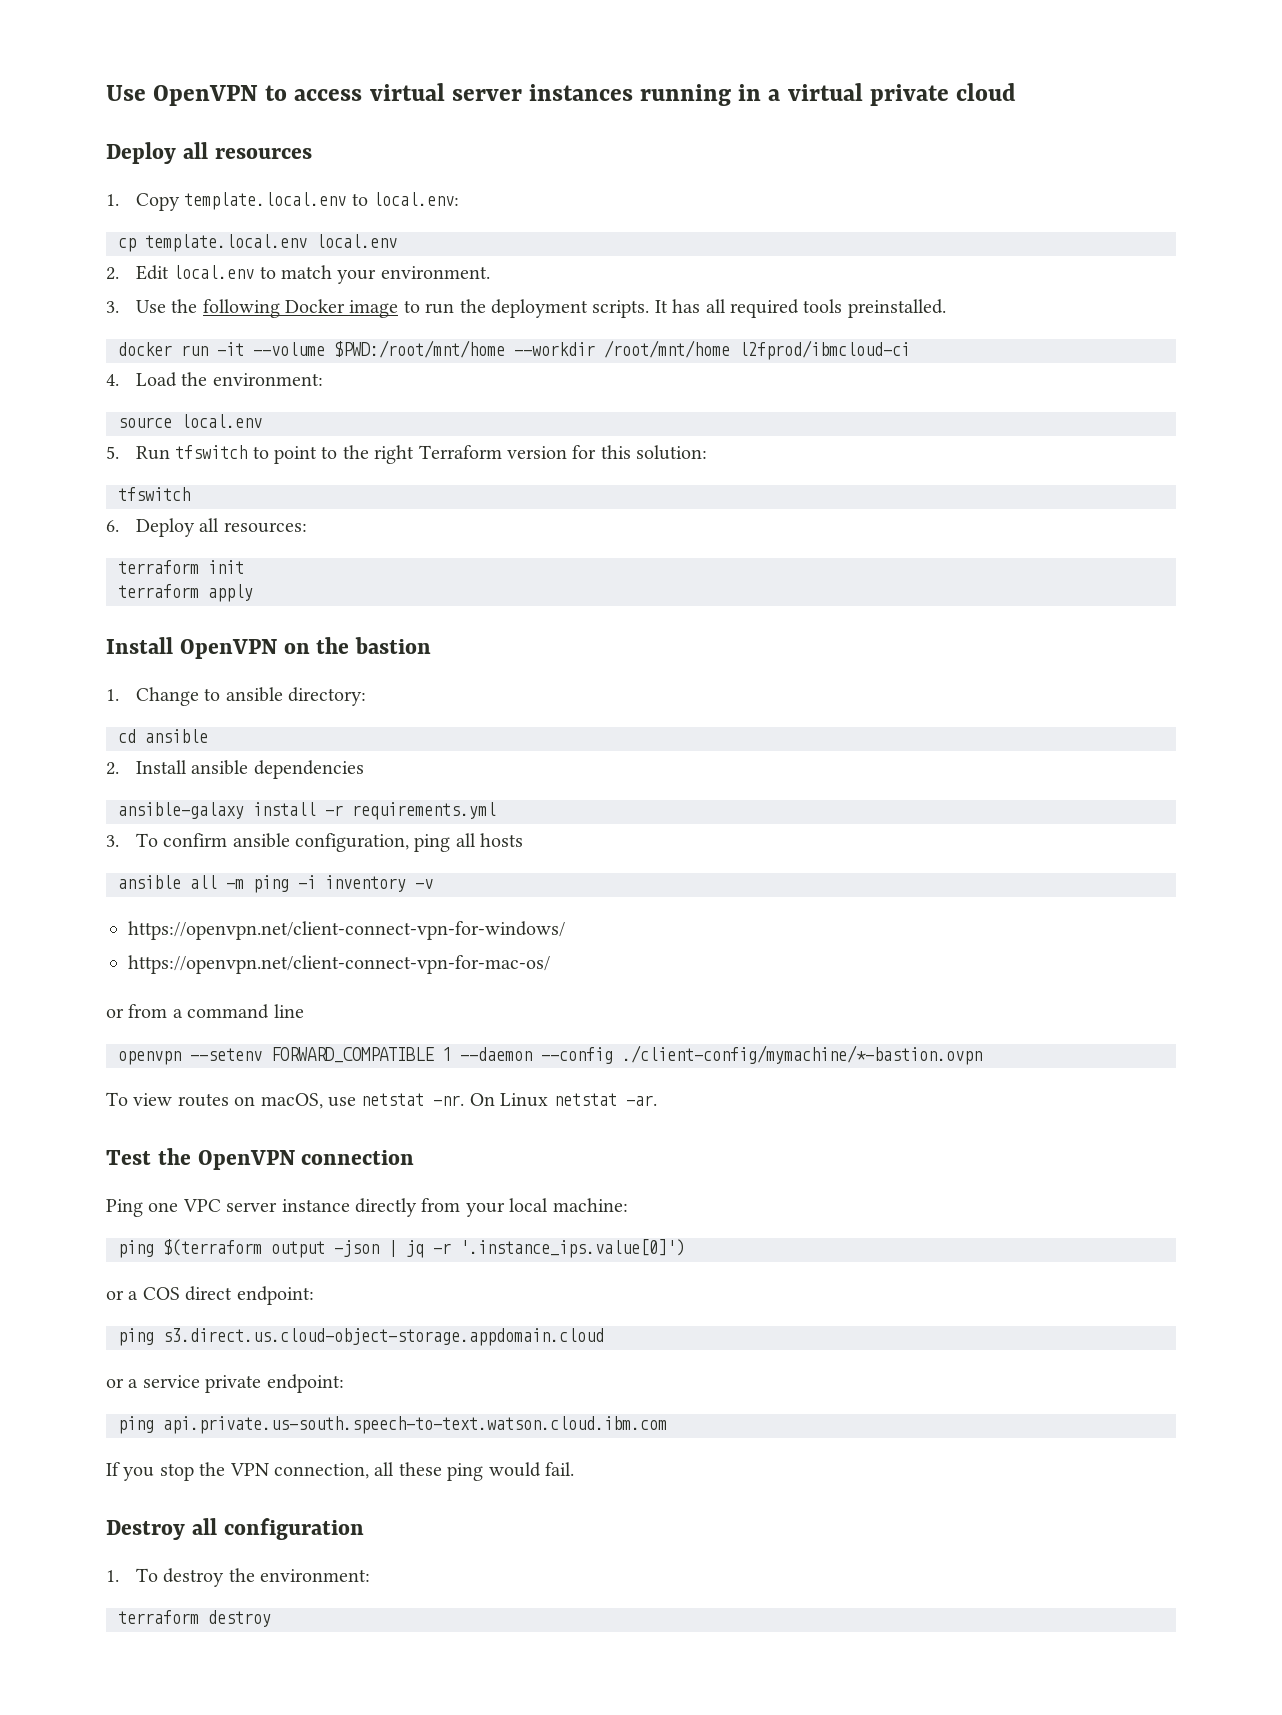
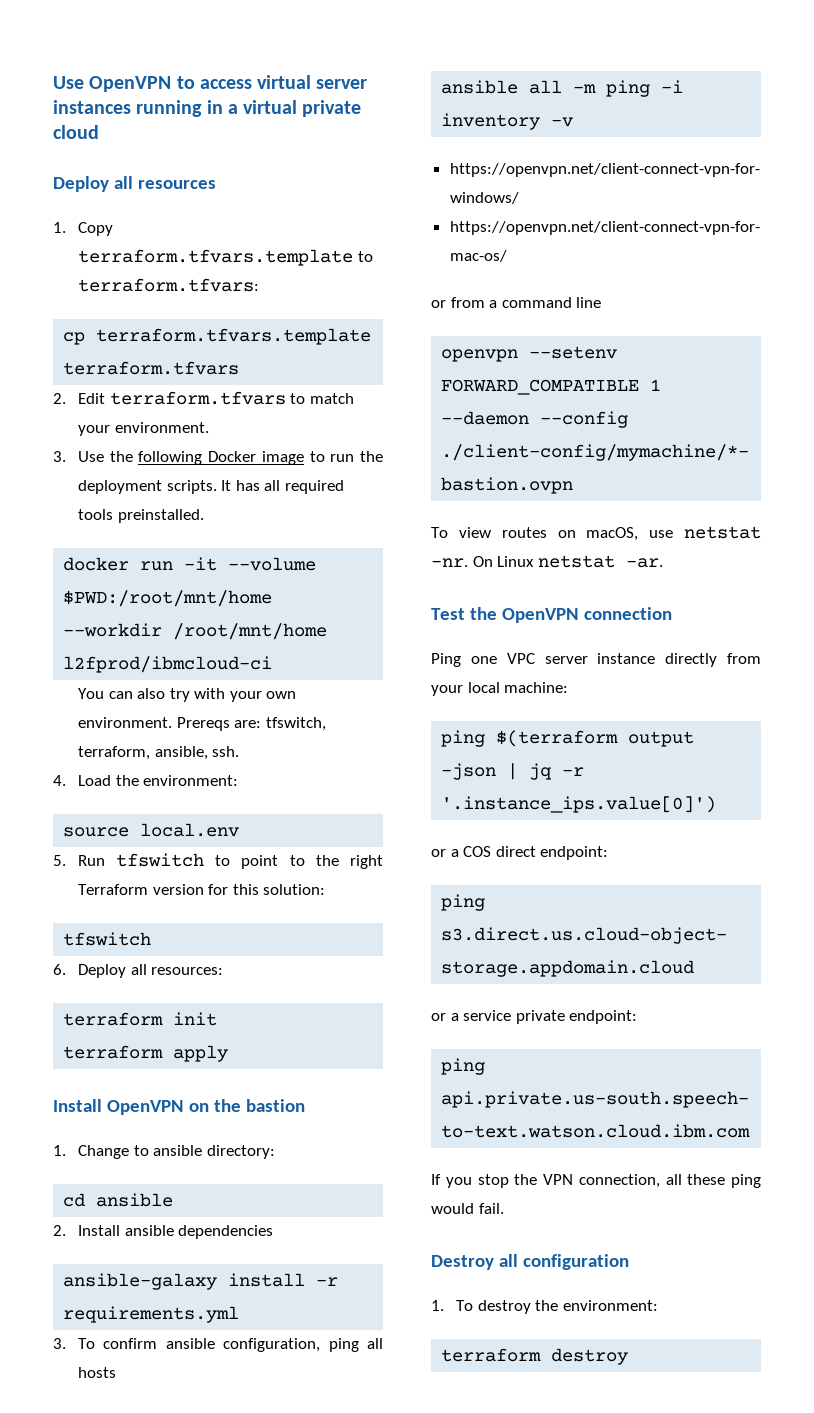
[184,192,460,210] template.local.env to local.env: -> [77,249,373,266] [77,278,259,292] terraform.tfvars.template to terraform.tfvars:
[145,234,397,252] template.local.env local.env -> [96,328,372,345] [63,361,240,375] terraform.tfvars.template terraform.tfvars
[173,265,255,279] local.env -> [109,391,286,405] terraform.tfvars
(910, 350) none -> [77,688,297,702] [77,717,326,731] [77,746,240,760] // You can also try with your own environment. Prereqs are: tfswitch, terraform, ansible, ssh.

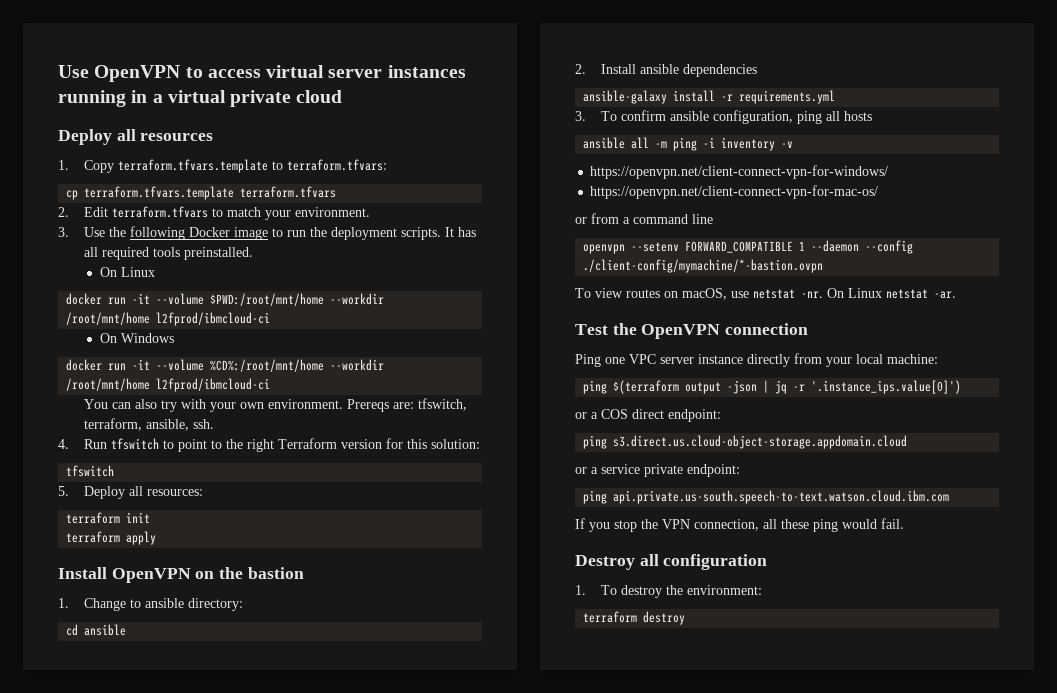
(204, 516) none -> [99,267,155,277] // On Linux
(273, 664) none -> [99,333,174,343] [66,359,385,372] [66,378,271,392] // On Windows // docker run -it --volume %CD%:/root/mnt/home --workdir /root/mnt/home l2fprod/ibmcloud-ci
[77,775,239,786] [63,823,240,837] [53,855,66,866] Load the environment: // source local.env // 5. -> (69, 444) none
[53,964,66,975] 6. -> [58,486,69,496] 5.

